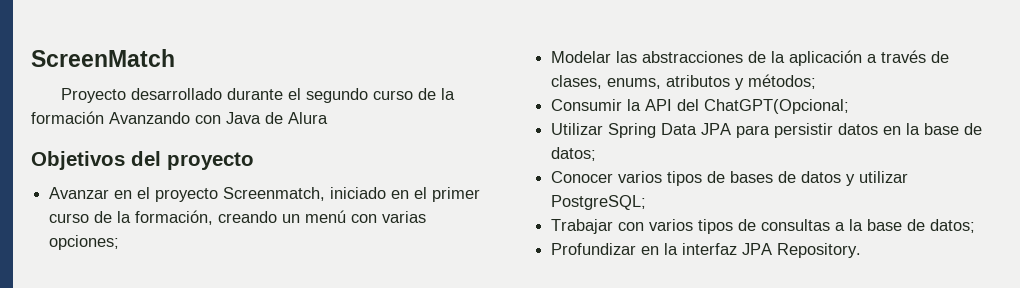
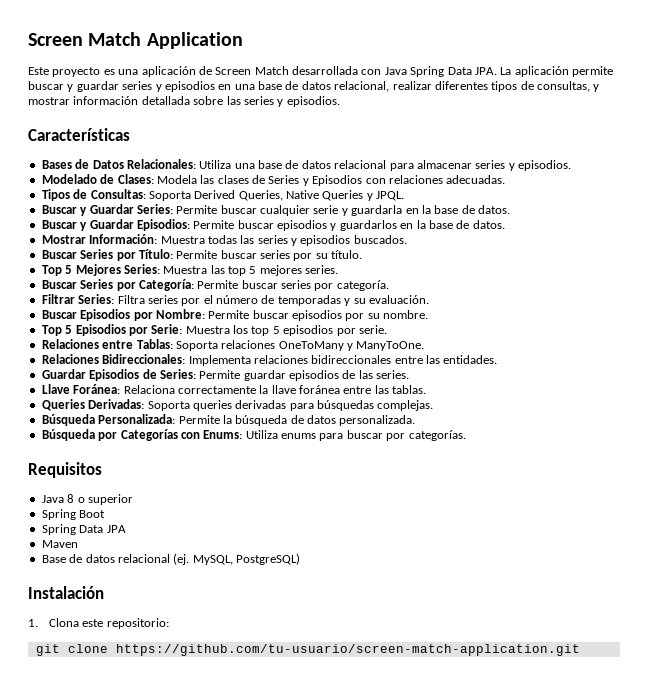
[31,49,175,67] [61,88,456,103] [31,111,328,124] [31,151,254,170] [49,187,481,202] [49,210,427,225] [49,235,120,250] [551,50,950,66] [551,74,817,90] [551,99,850,114] [551,123,983,138] [551,147,597,161] [551,171,909,186] [551,195,647,210] [551,219,976,234] [551,243,862,258] ScreenMatch // Proyecto desarrollado durante el segundo curso de la formación Avanzando con Java de Alura // Objetivos del proyecto // Avanzar en el proyecto Screenmatch, iniciado en el primer curso de la formación, creando un menú con varias opciones; // Modelar las abstracciones de la aplicación a través de clases, enums, atributos y métodos; // Consumir la API del ChatGPT(Opcional; // Utilizar Spring Data JPA para persistir datos en la base de datos; // Conocer varios tipos de bases de datos y utilizar PostgreSQL; // Trabajar con varios tipos de consultas a la base de datos; // Profundizar en la interfaz JPA Repository. -> [28,32,243,49] [28,66,613,77] [28,81,600,92] [28,96,340,107] [28,128,130,141] [41,159,571,171] [41,174,506,186] [41,189,405,201] [41,204,510,216] [41,219,505,231] [41,234,407,246] [41,249,363,261] [41,264,339,276] [41,279,389,291] [41,294,429,306] [41,309,429,321] [41,324,387,336] [41,339,425,351] [41,354,498,366] [41,369,410,381] [41,384,427,394] [41,399,434,411] [41,414,416,426] [41,429,466,441] [28,462,102,478] [41,494,133,505] [41,509,106,520] [41,524,126,535] [41,540,78,548] [41,553,300,565] [28,586,104,599] [28,618,169,629] [35,644,580,656] Screen Match Application // Este proyecto es una aplicación de Screen Match desarrollada con Java Spring Data JPA. La aplicación permite buscar y guardar series y episodios en una base de datos relacional, realizar diferentes tipos de consultas, y mostrar información detallada sobre las series y episodios. // Características // Bases de Datos Relacionales: Utiliza una base de datos relacional para almacenar series y episodios. // Modelado de Clases: Modela las clases de Series y Episodios con relaciones adecuadas. // Tipos de Consultas: Soporta Derived Queries, Native Queries y JPQL. // Buscar y Guardar Series: Permite buscar cualquier serie y guardarla en la base de datos. // Buscar y Guardar Episodios: Permite buscar episodios y guardarlos en la base de datos. // Mostrar Información: Muestra todas las series y episodios buscados. // Buscar Series por Título: Permite buscar series por su título. // Top 5 Mejores Series: Muestra las top 5 mejores series. // Buscar Series por Categoría: Permite buscar series por categoría. // Filtrar Series: Filtra series por el número de temporadas y su evaluación. // Buscar Episodios por Nombre: Permite buscar episodios por su nombre. // Top 5 Episodios por Serie: Muestra los top 5 episodios por serie. // Relaciones entre Tablas: Soporta relaciones OneToMany y ManyToOne. // Relaciones Bidireccionales: Implementa relaciones bidireccionales entre las entidades. // Guardar Episodios de Series: Permite guardar episodios de las series. // Llave Foránea: Relaciona correctamente la llave foránea entre las tablas. // Queries Derivadas: Soporta queries derivadas para búsquedas complejas. // Búsqueda Personalizada: Permite la búsqueda de datos personalizada. // Búsqueda por Categorías con Enums: Utiliza enums para buscar por categorías. // Requisitos // Java 8 o superior // Spring Boot // Spring Data JPA // Maven // Base de datos relacional (ej. MySQL, PostgreSQL) // Instalación // 1. Clona este repositorio: // git clone https://github.com/tu-usuario/screen-match-application.git

